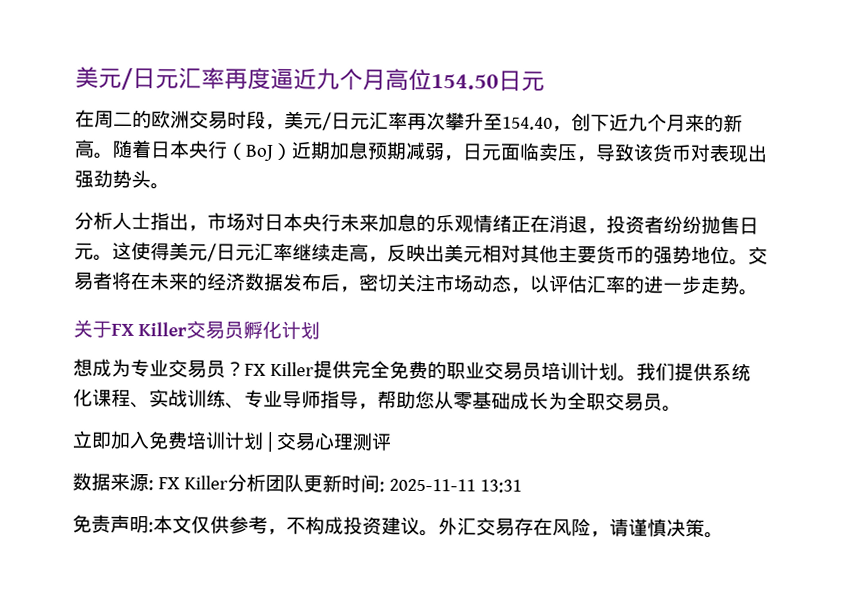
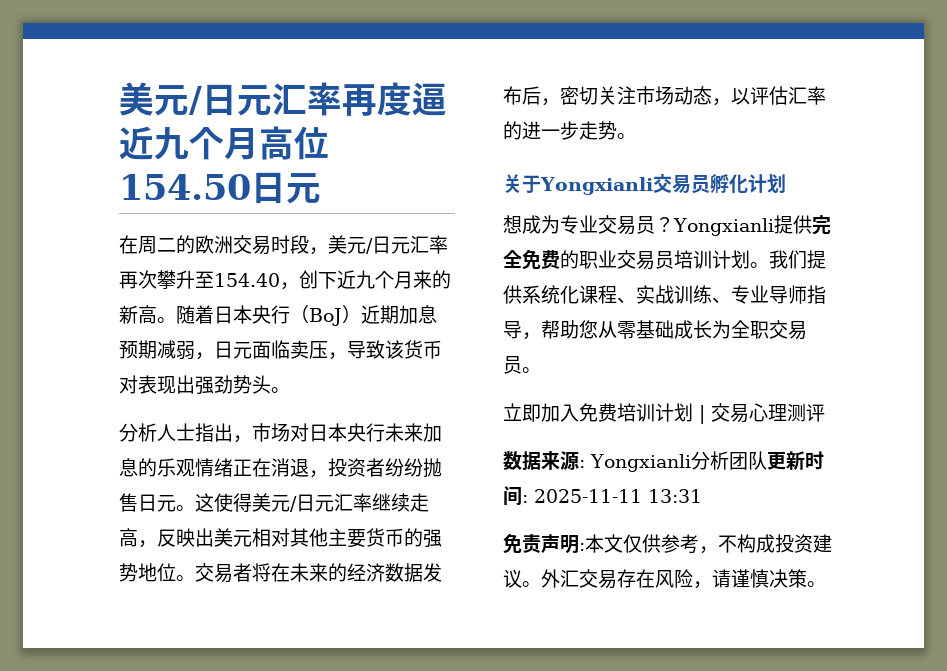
[111,322,187,337] FX Killer -> [540,177,653,195] Yongxianli
[244,361,314,377] FX Killer -> [673,218,774,236] Yongxianli
[157,475,228,490] FX Killer -> [590,454,691,472] Yongxianli

